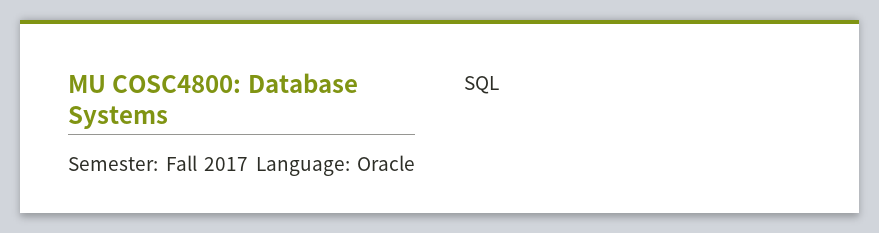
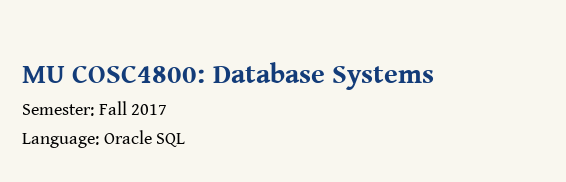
(248, 164) none -> (168, 109) //

